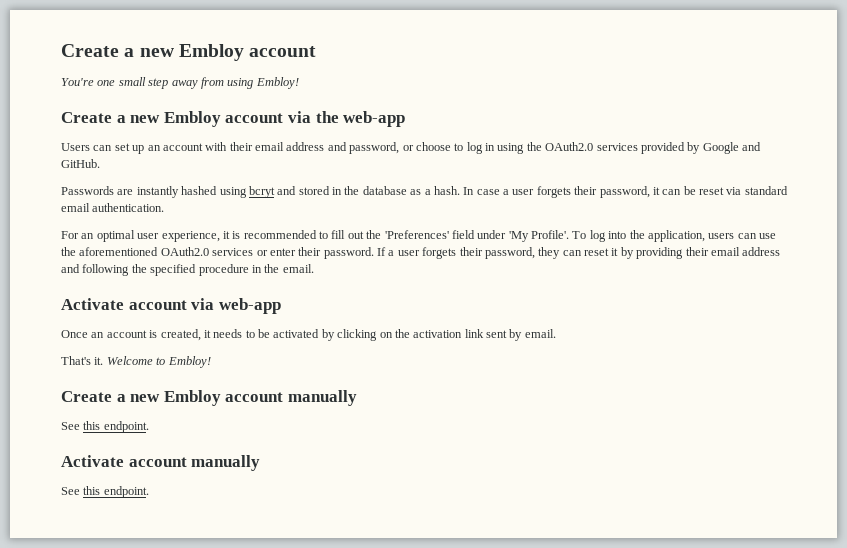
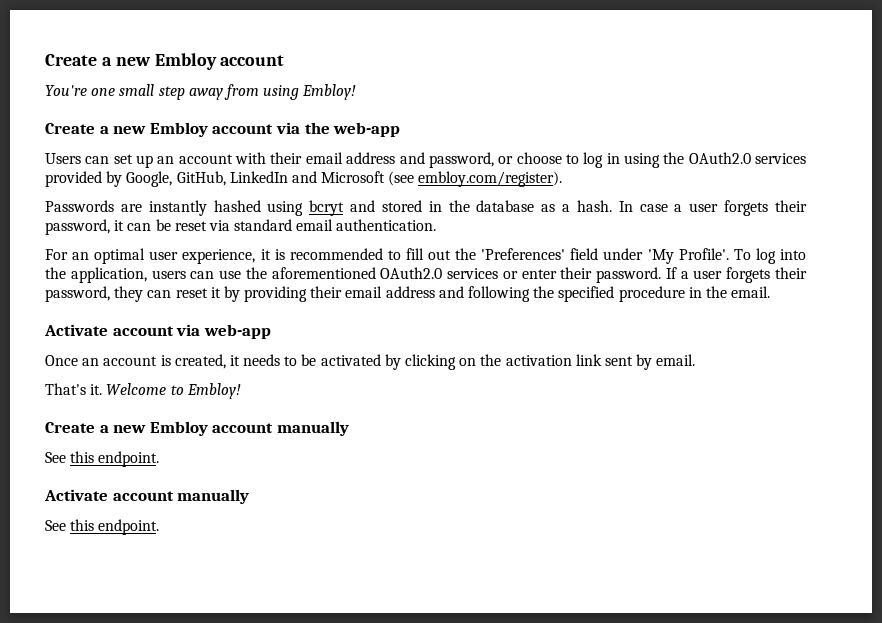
[702,142,761,154] [61,159,100,168] Google and GitHub. -> [126,171,563,187] Google, GitHub, LinkedIn and Microsoft (see embloy.com/register).

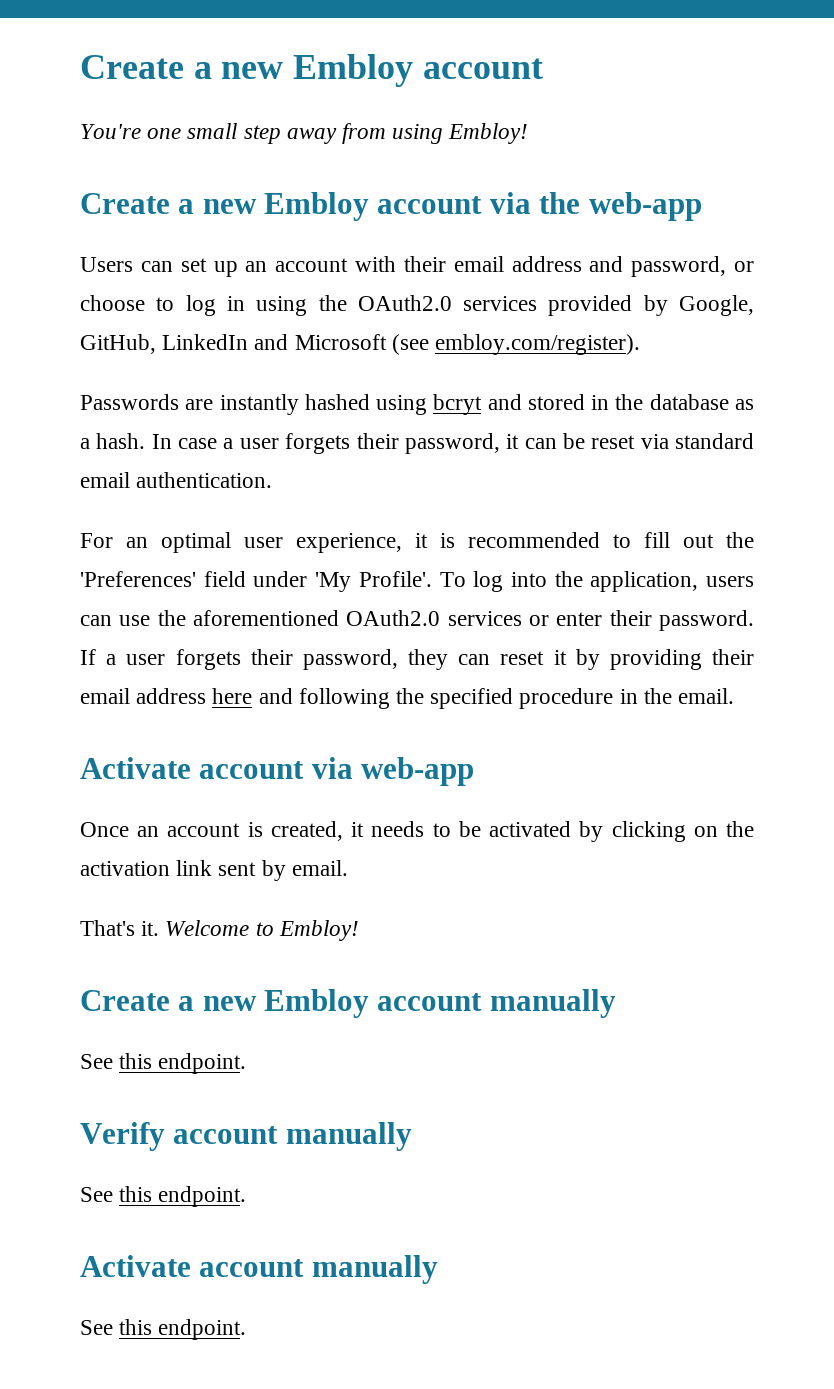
(435, 292) none -> [212,688,253,704] here
(160, 459) none -> [80,1122,412,1151] [80,1186,247,1207] // Verify account manually // See this endpoint.

